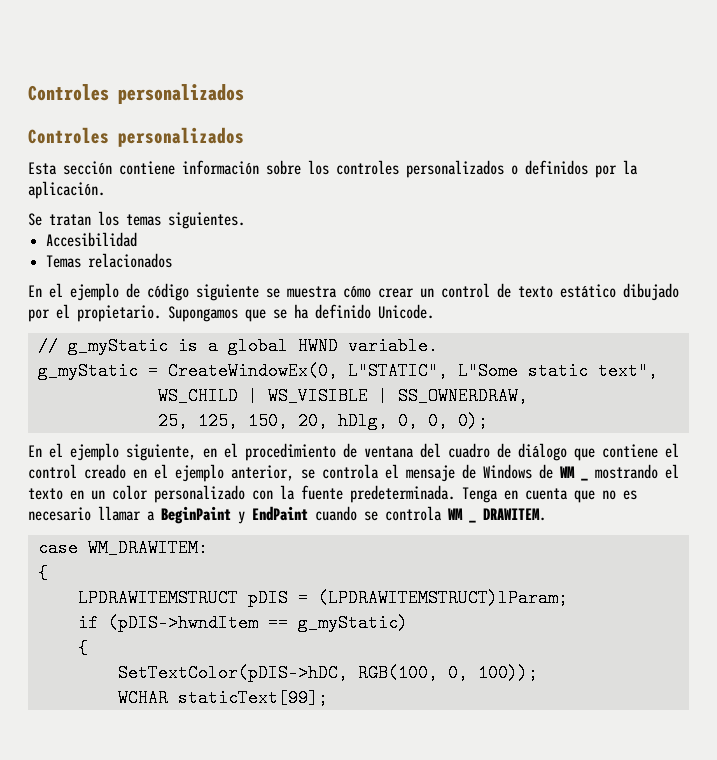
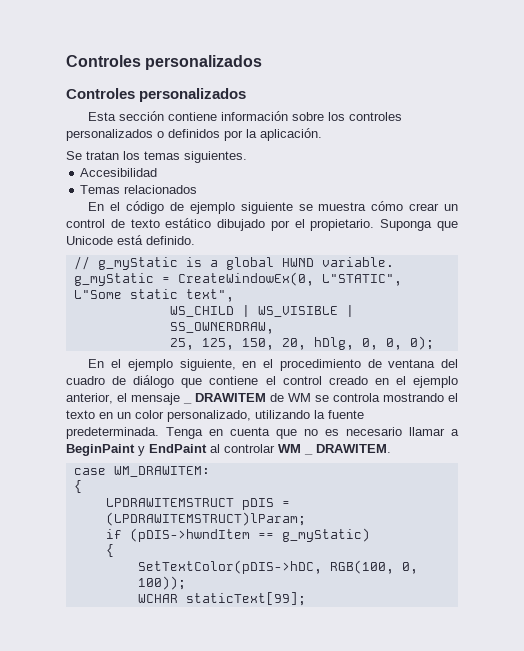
[70,283,189,301] ejemplo de código -> [126,201,235,214] código de ejemplo
[168,304,434,322] Supongamos que se ha definido Unicode. -> [380,219,458,231] [66,235,195,245] Suponga que Unicode está definido.
[301,464,575,482] [581,478,588,481] se controla el mensaje de Windows de WM _ -> [117,393,192,405] [195,393,380,402] el mensaje _ DRAWITEM de WM se controla
[154,485,273,503] personalizado con -> [167,410,310,422] personalizado, utilizando
[315,506,442,521] cuando se controla -> [210,444,275,453] al controlar

